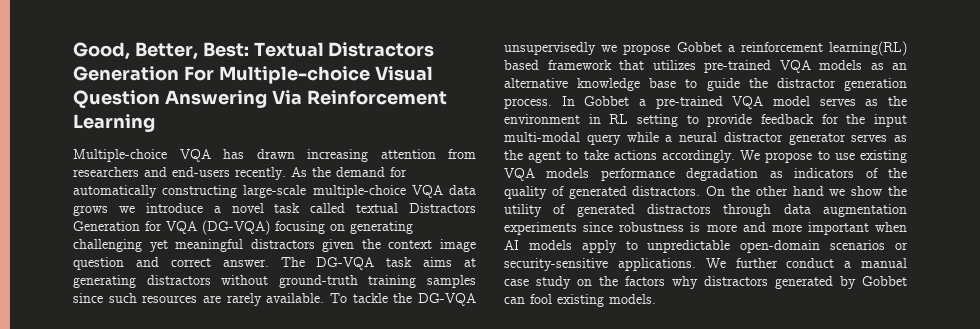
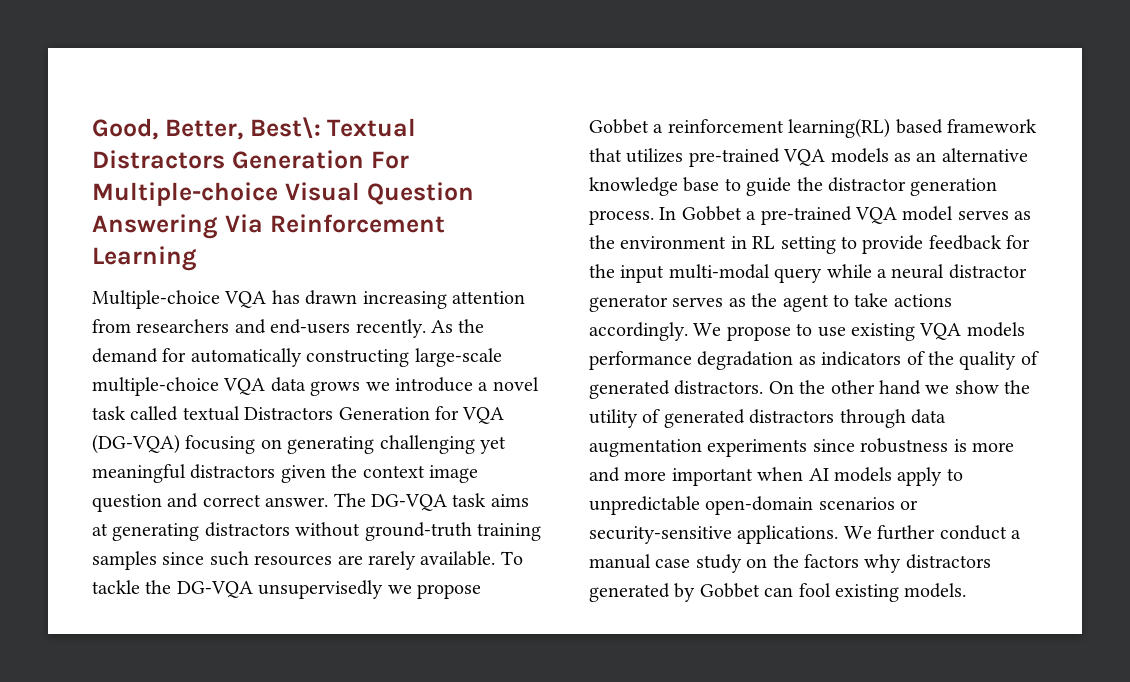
[202,42,249,57] Best: -> [249,117,321,138] Best\:

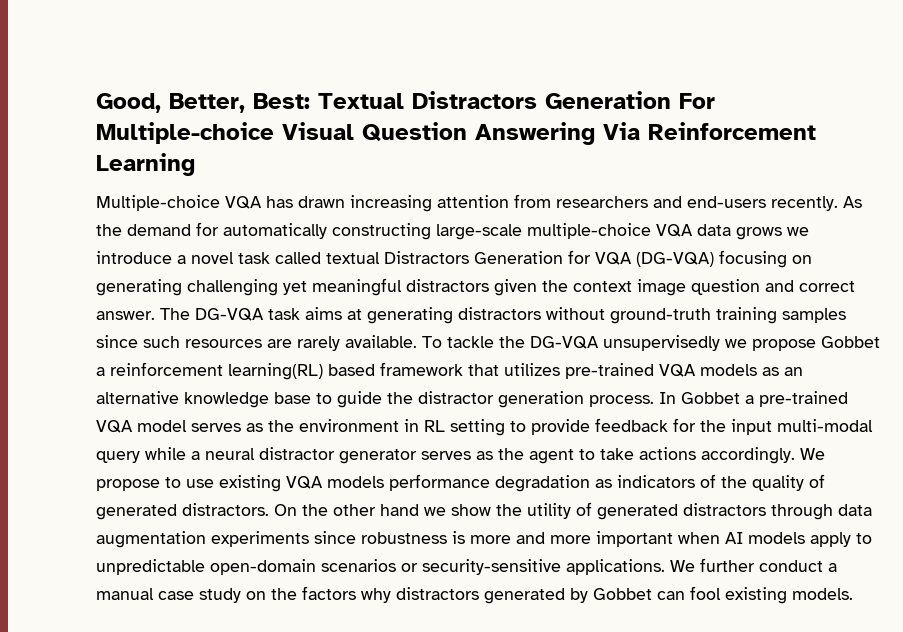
[249,117,321,138] Best\: -> [253,93,310,109] Best:

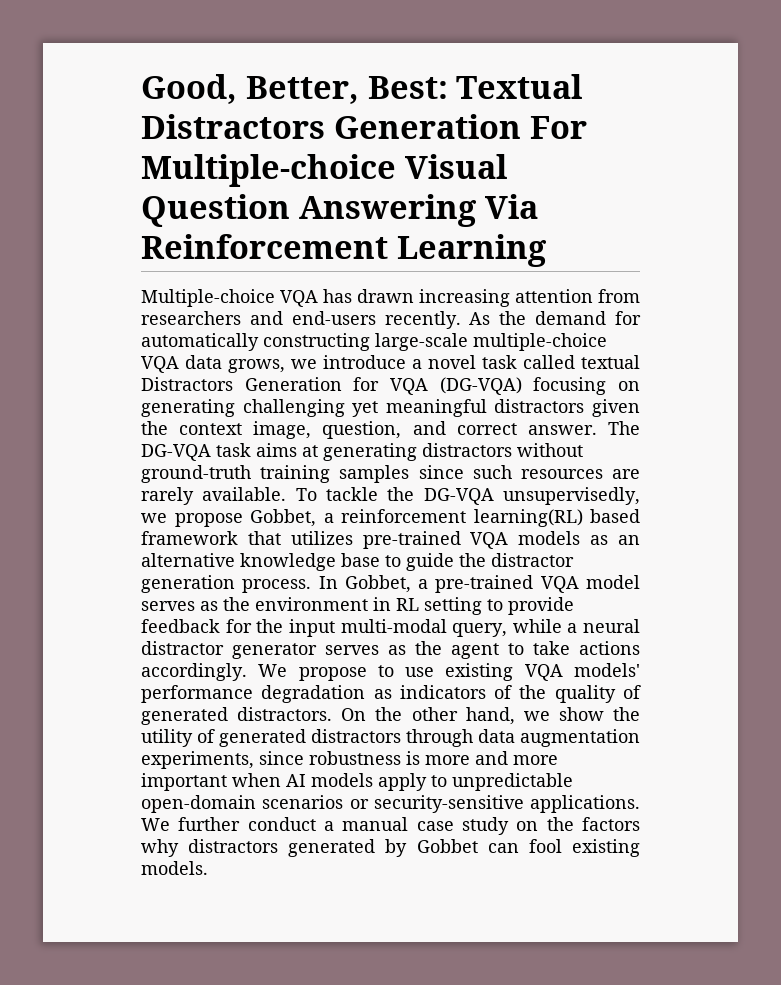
[736,227,782,240] grows -> [228,359,285,373] grows,
[637,279,760,296] image question -> [253,421,402,439] image, question,
[603,335,720,351] unsupervisedly -> [503,487,640,505] unsupervisedly,
[821,336,880,348] Gobbet -> [250,509,316,527] Gobbet,
[681,392,740,404] Gobbet -> [344,575,411,593] Gobbet,
[96,451,140,463] query -> [452,623,508,637] query,
[327,476,384,488] models -> [574,663,640,677] models'
[380,504,419,516] hand -> [465,707,515,725] hand,
[211,531,309,547] experiments -> [141,751,254,769] experiments,

